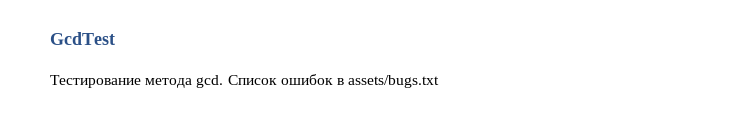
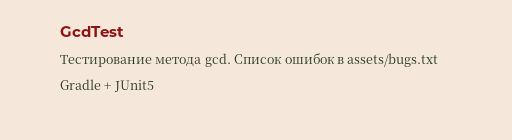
(440, 81) none -> [60,79,154,92] // Gradle + JUnit5

